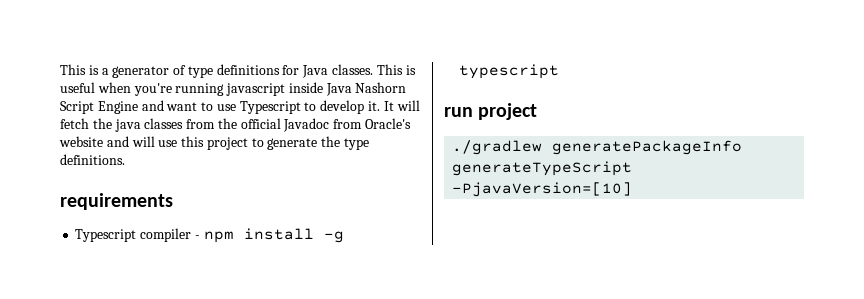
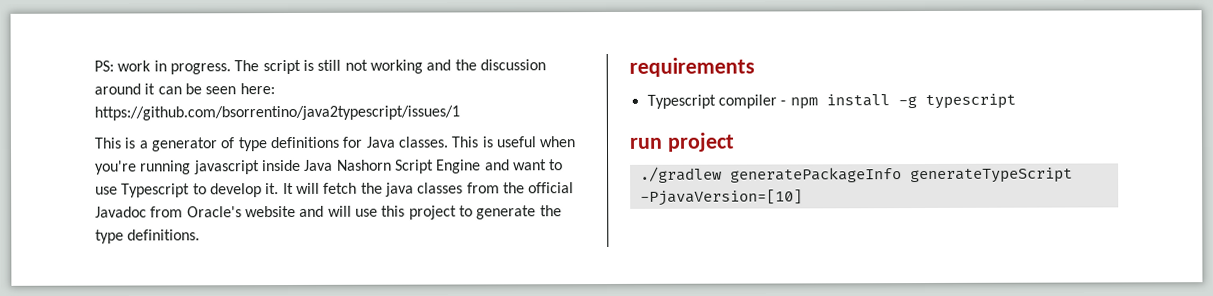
(60, 69) none -> [94,59,546,75] [94,83,275,95] [94,105,460,121] PS: work in progress. The script is still not working and the discussion around it can be seen here: https://github.com/bsorrentino/java2typescript/issues/1 //

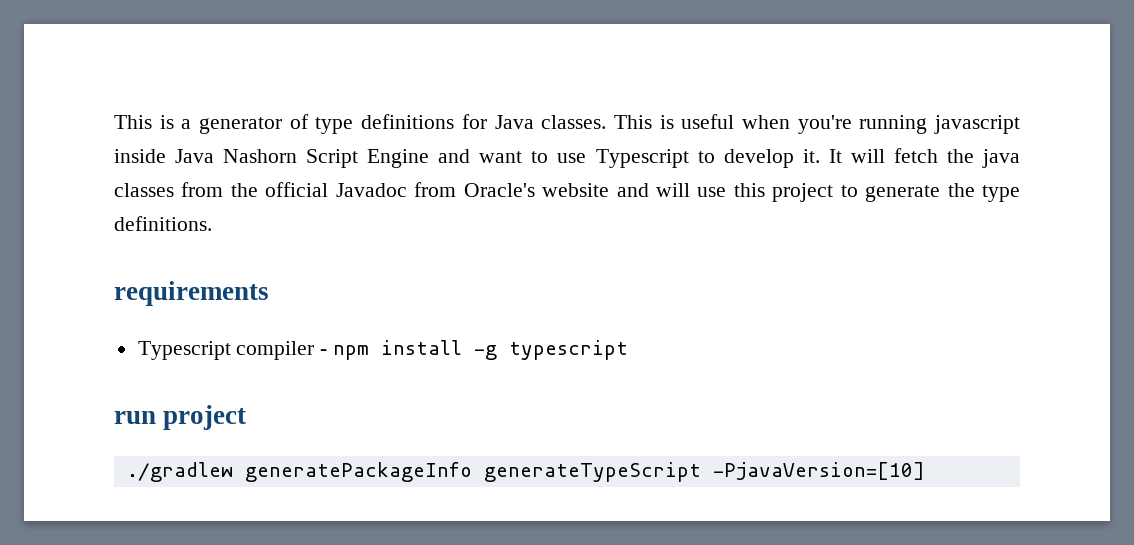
[94,59,546,75] [94,83,275,95] [94,105,460,121] PS: work in progress. The script is still not working and the discussion around it can be seen here: https://github.com/bsorrentino/java2typescript/issues/1 // -> (114, 122) none

